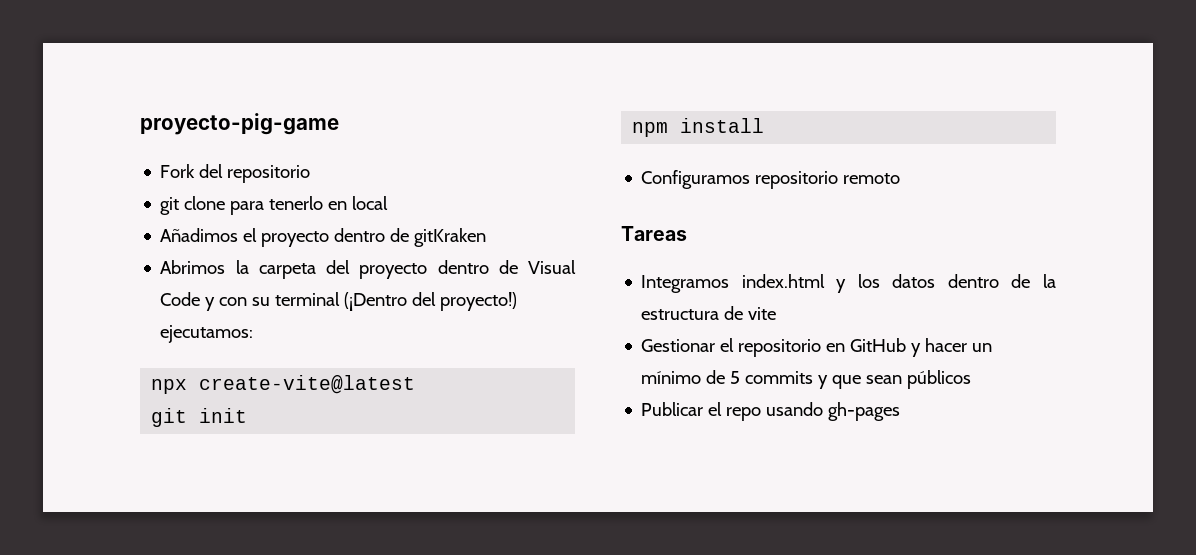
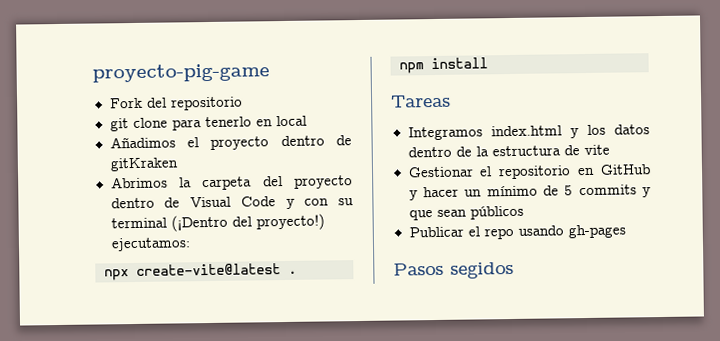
[151,408,248,427] // git init -> [288,270,297,274] .
[641,170,901,189] // Configuramos repositorio remoto -> (488, 63) none
(901, 411) none -> [393,261,514,279] // Pasos segidos

